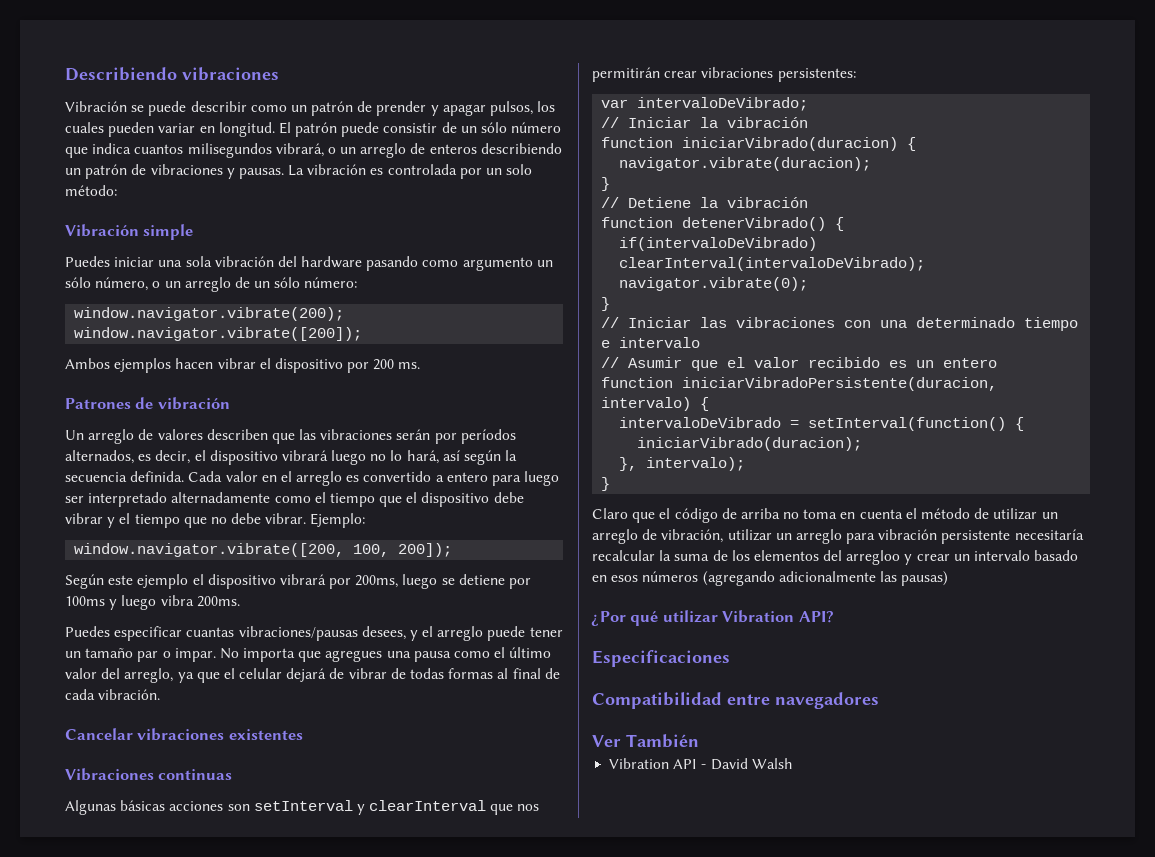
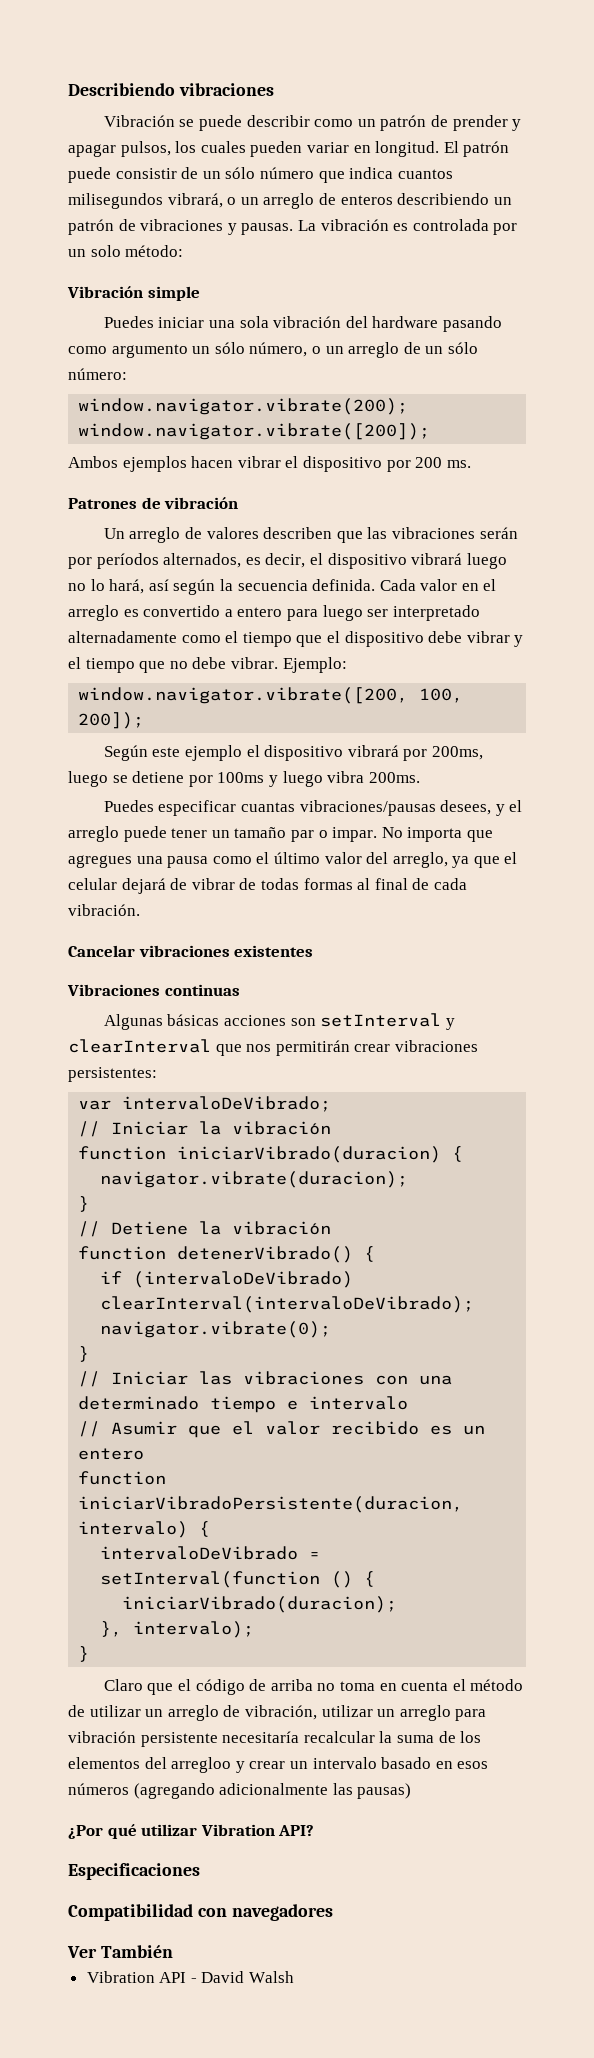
[619,237,818,251] if(intervaloDeVibrado) -> [100,1271,354,1288] if (intervaloDeVibrado)
[808,417,1007,431] setInterval(function() -> [100,1571,354,1588] setInterval(function ()
[727,694,770,705] entre -> [197,1908,227,1917] con

